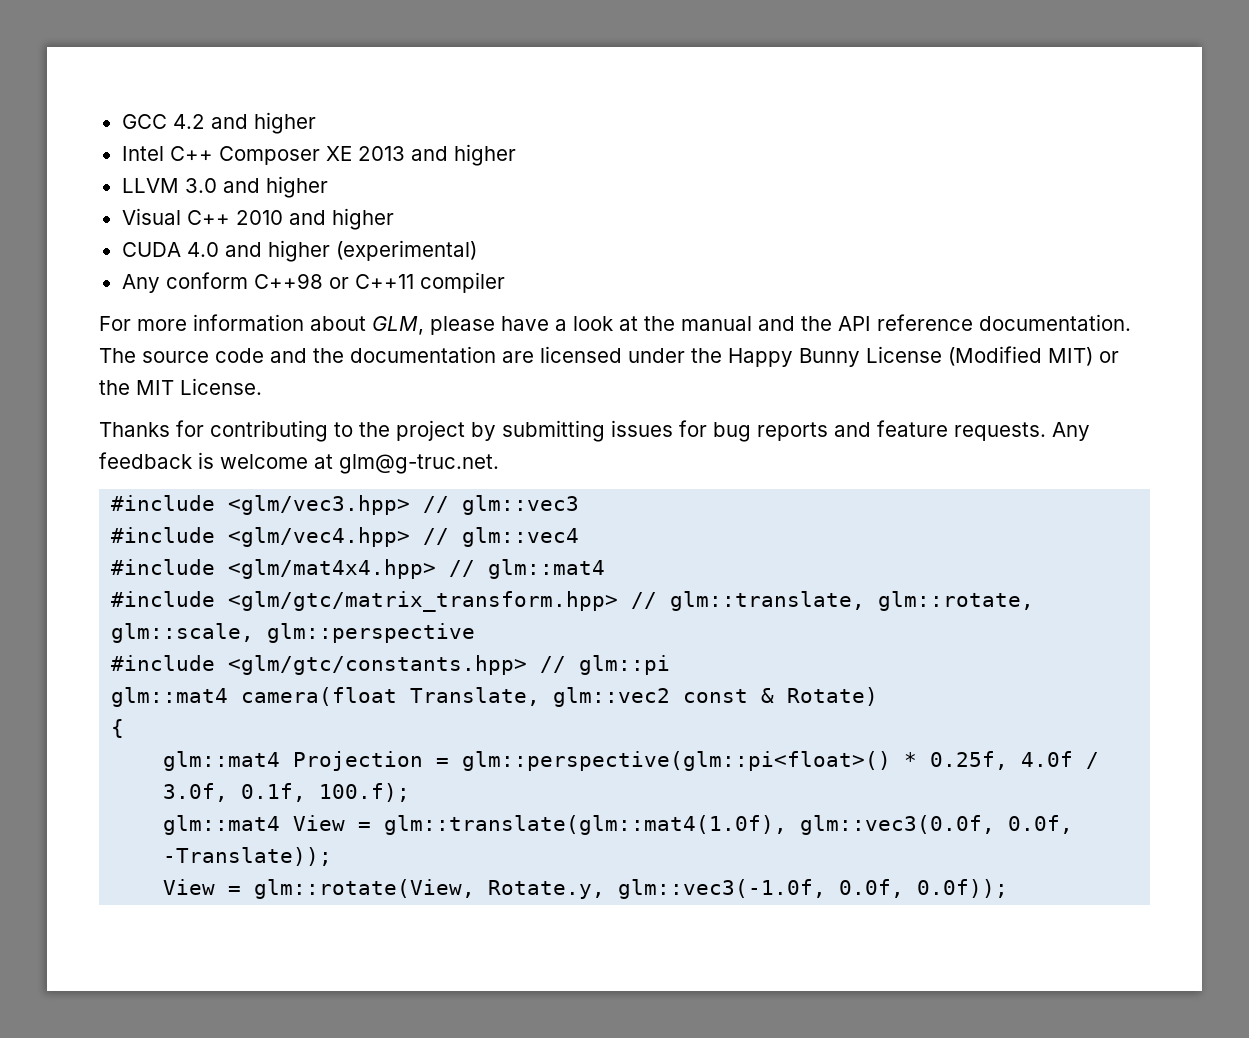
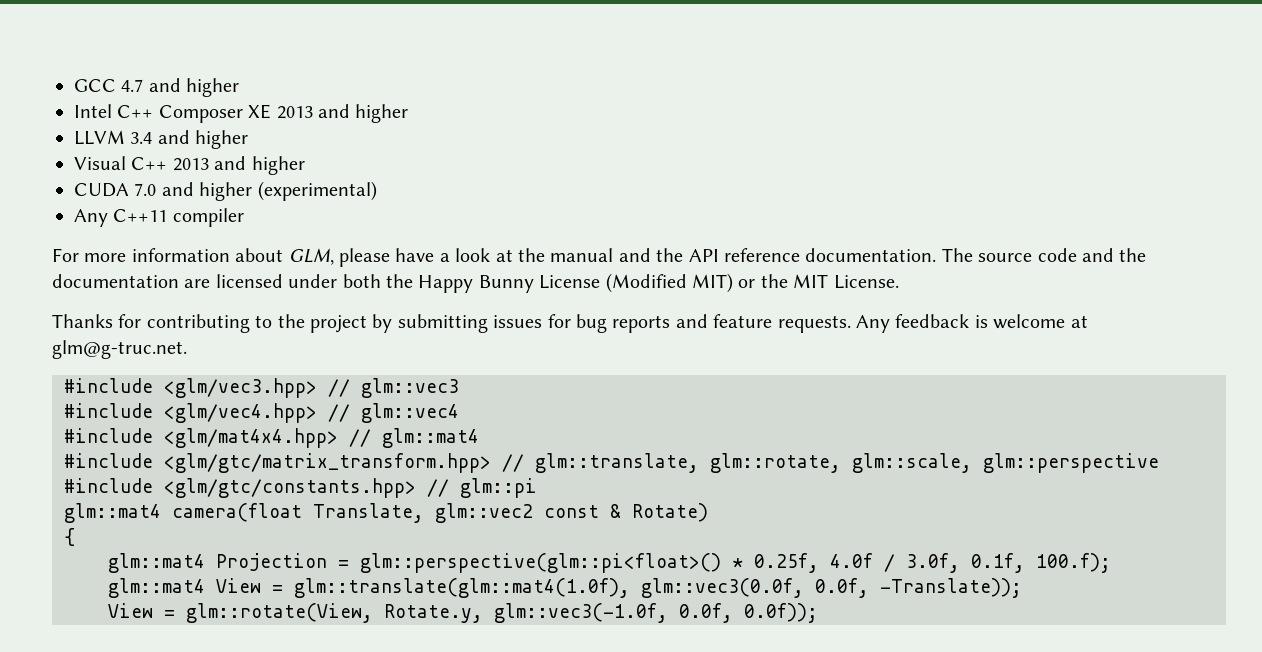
[172,114,205,129] 4.2 -> [121,79,144,92] 4.7
[184,178,217,193] 3.0 -> [130,132,153,144] 3.4
[235,210,283,225] 2010 -> [172,158,209,171] 2013
[186,242,219,257] 4.0 -> [134,183,157,196] 7.0
[165,272,349,289] conform C++98 or -> (108, 218) none
(685, 355) none -> [342,274,381,288] both

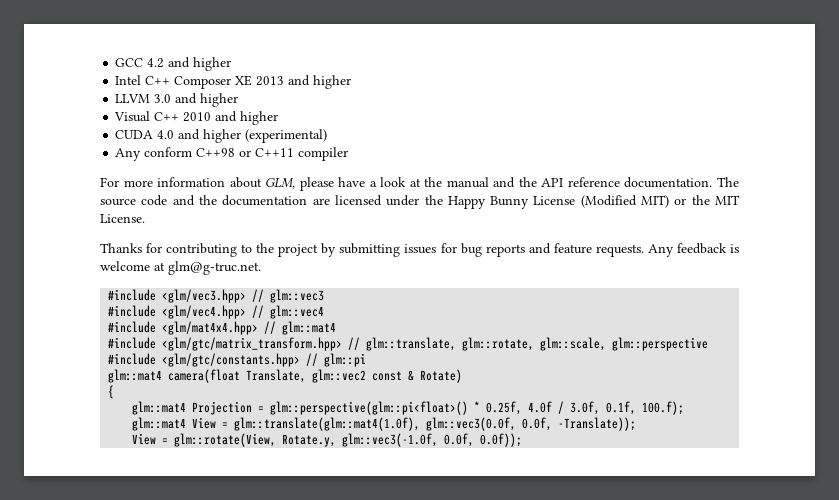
[121,79,144,92] 4.7 -> [147,58,165,68] 4.2
[130,132,153,144] 3.4 -> [154,94,172,103] 3.0
[172,158,209,171] 2013 -> [183,112,212,122] 2010
[134,183,157,196] 7.0 -> [157,130,175,139] 4.0
(108, 218) none -> [144,147,252,157] conform C++98 or
[342,274,381,288] both -> (420, 200) none

